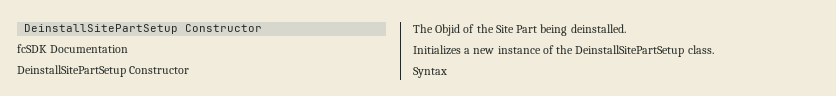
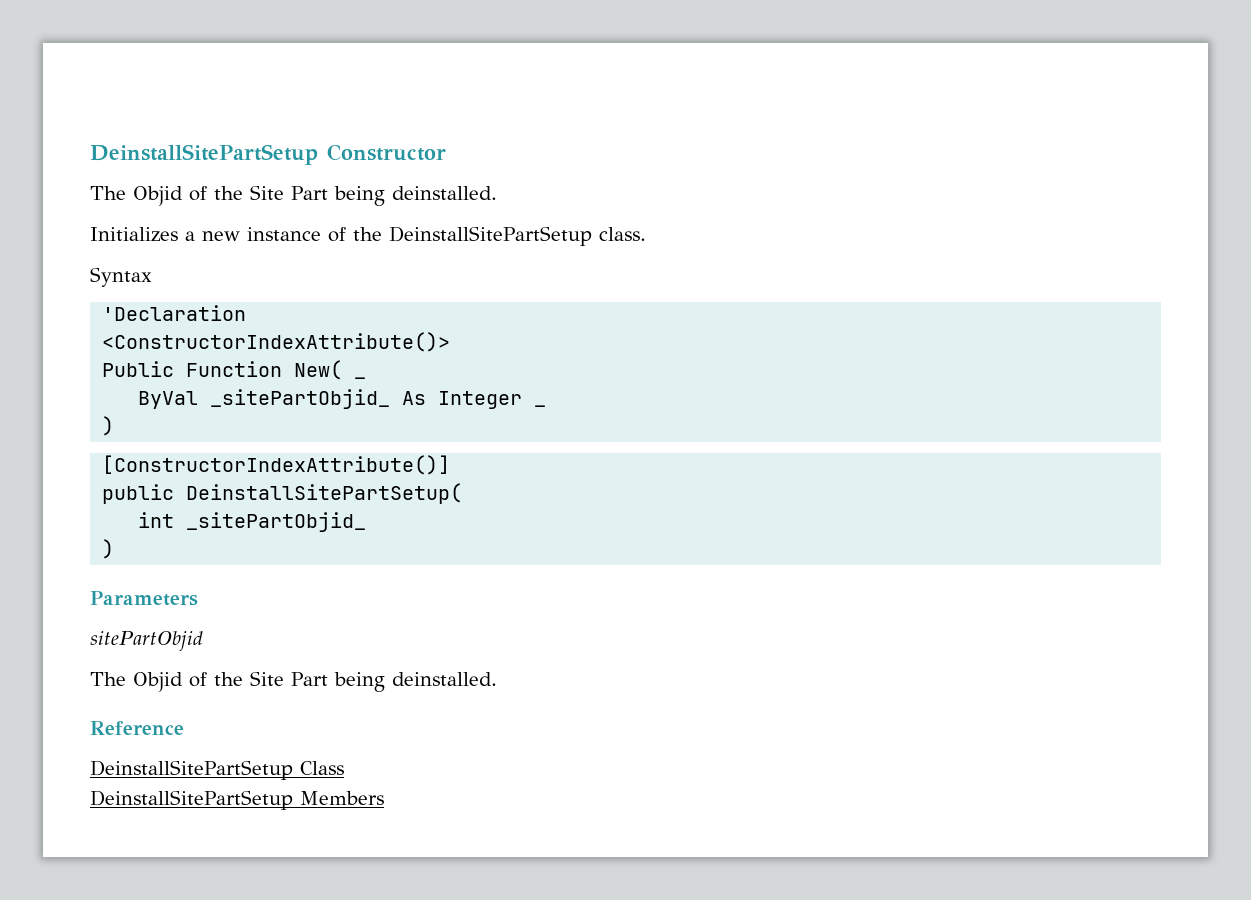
[24,24,263,34] [17,44,129,53] [17,65,190,77] DeinstallSitePartSetup Constructor // fcSDK Documentation // DeinstallSitePartSetup Constructor -> [90,144,446,165] DeinstallSitePartSetup Constructor
(447, 72) none -> [102,305,247,321] [102,332,451,352] [102,360,367,380] [138,389,547,409] [102,416,115,436] [102,455,451,475] [102,483,463,504] [138,512,367,532] [102,539,115,559] [90,591,198,606] [90,631,203,651] [90,671,497,692] [90,721,184,735] [90,760,344,780] [90,790,384,810] // 'Declaration // <ConstructorIndexAttribute()> // Public Function New( _ // ByVal _sitePartObjid_ As Integer _ // ) // [ConstructorIndexAttribute()] // public DeinstallSitePartSetup( // int _sitePartObjid_ // ) // Parameters // sitePartObjid // The Objid of the Site Part being deinstalled. // Reference // DeinstallSitePartSetup Class // DeinstallSitePartSetup Members

